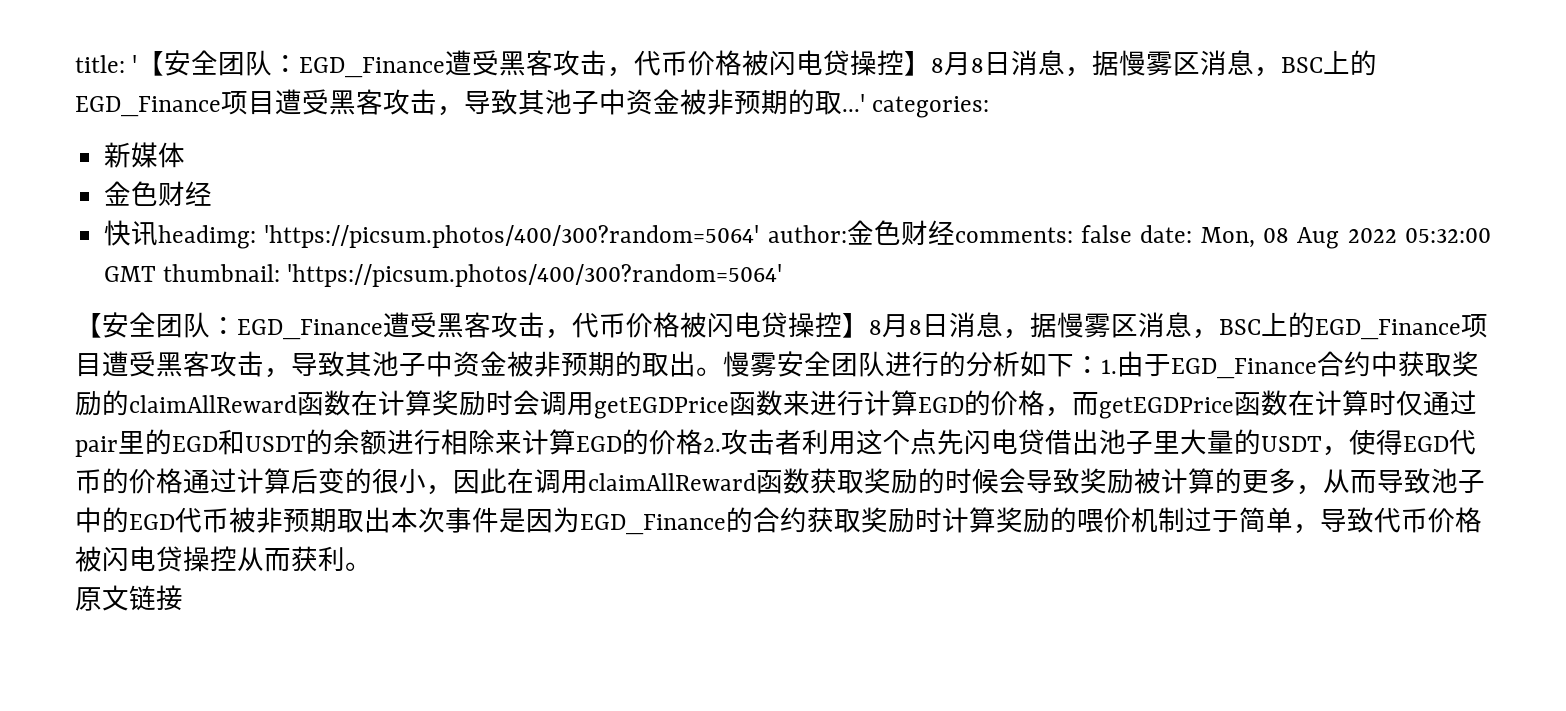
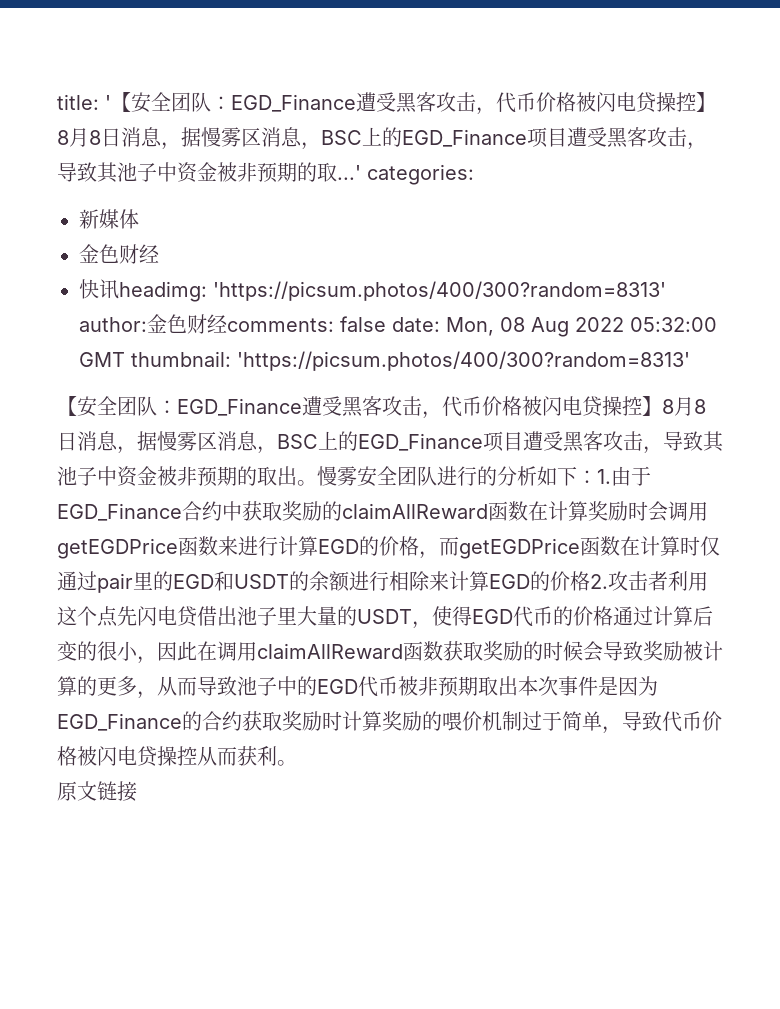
[264,225,760,248] 'https://picsum.photos/400/300?random=5064' -> [213,281,666,301] 'https://picsum.photos/400/300?random=8313'
[287,264,783,287] 'https://picsum.photos/400/300?random=5064' -> [237,351,690,371] 'https://picsum.photos/400/300?random=8313'

